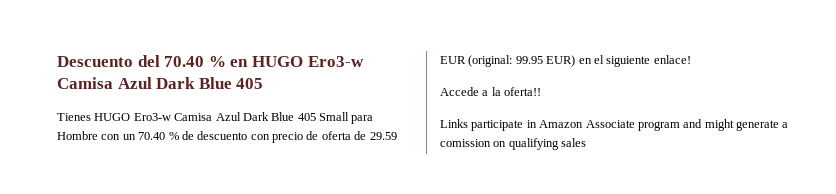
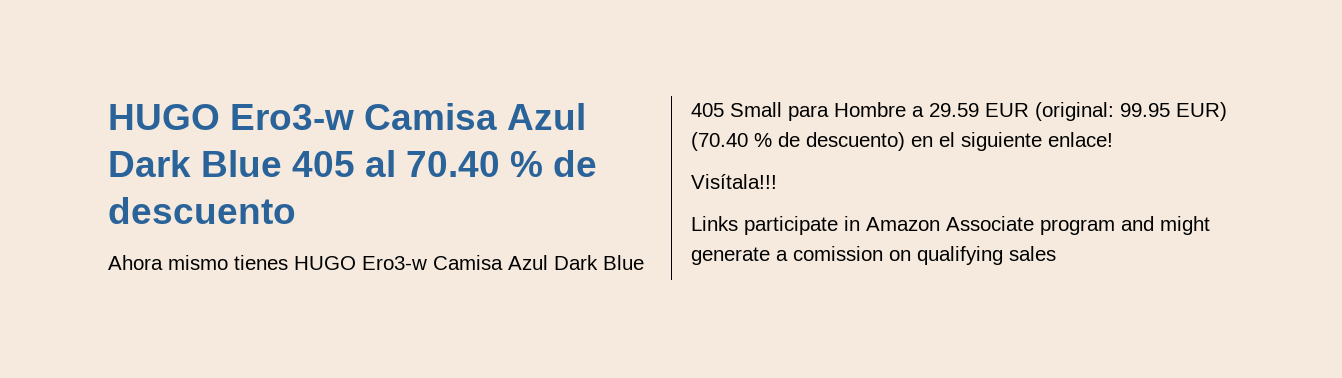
[57,55,364,67] [57,77,264,89] [57,113,91,121] Descuento del 70.40 % en HUGO Ero3-w Camisa Azul Dark Blue 405 // Tienes -> [108,103,586,130] [108,150,597,177] [108,197,296,224] [108,255,288,270] HUGO Ero3-w Camisa Azul Dark Blue 405 al 70.40 % de descuento // Ahora mismo tienes
[101,131,367,143] con un 70.40 % de descuento con precio de oferta de -> [912,106,924,117] a
(576, 61) none -> [691,132,905,151] (70.40 % de descuento)
[440,87,542,96] Accede a la oferta!! -> [691,174,777,189] Visítala!!!

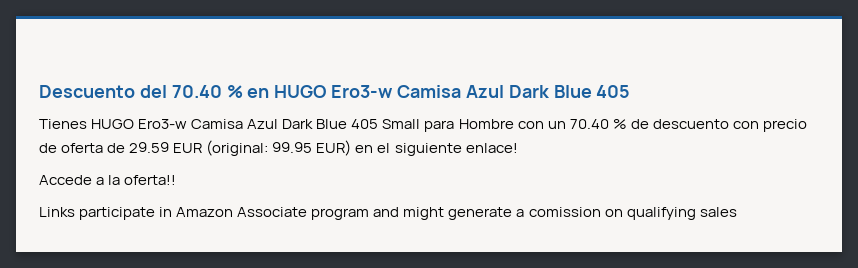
[108,103,586,130] [108,150,597,177] [108,197,296,224] [108,255,288,270] HUGO Ero3-w Camisa Azul Dark Blue 405 al 70.40 % de descuento // Ahora mismo tienes -> [39,85,631,98] [39,119,87,129] Descuento del 70.40 % en HUGO Ero3-w Camisa Azul Dark Blue 405 // Tienes
[912,106,924,117] a -> [517,119,807,132] [39,143,126,153] con un 70.40 % de descuento con precio de oferta de
[691,132,905,151] (70.40 % de descuento) -> (352, 148) none
[691,174,777,189] Visítala!!! -> [39,175,177,185] Accede a la oferta!!

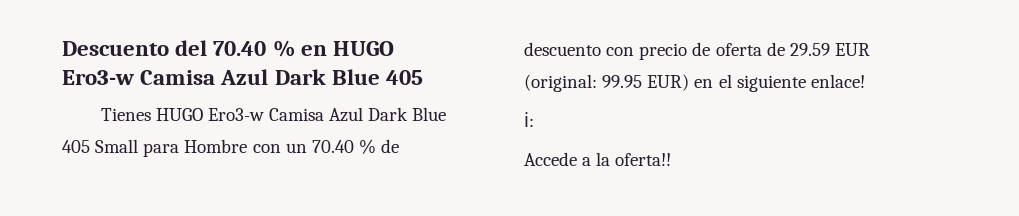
(518, 148) none -> [524,112,534,127] // ℹ:
[39,207,737,220] // Links participate in Amazon Associate program and might generate a comission on qualifying sales -> (672, 159) none

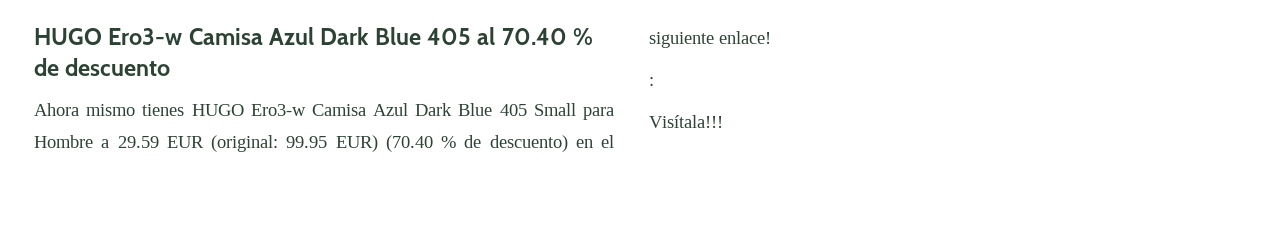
[62,40,395,57] [62,69,424,85] [100,108,151,121] Descuento del 70.40 % en HUGO Ero3-w Camisa Azul Dark Blue 405 // Tienes -> [34,27,594,45] [34,58,171,76] [34,103,185,116] HUGO Ero3-w Camisa Azul Dark Blue 405 al 70.40 % de descuento // Ahora mismo tienes
[252,139,400,154] [524,42,785,60] con un 70.40 % de descuento con precio de oferta de -> [101,139,110,148] a
(690, 82) none -> [385,135,568,152] (70.40 % de descuento)
[524,112,534,127] [524,152,672,166] ℹ: // Accede a la oferta!! -> [649,77,654,86] [649,115,723,128] : // Visítala!!!

